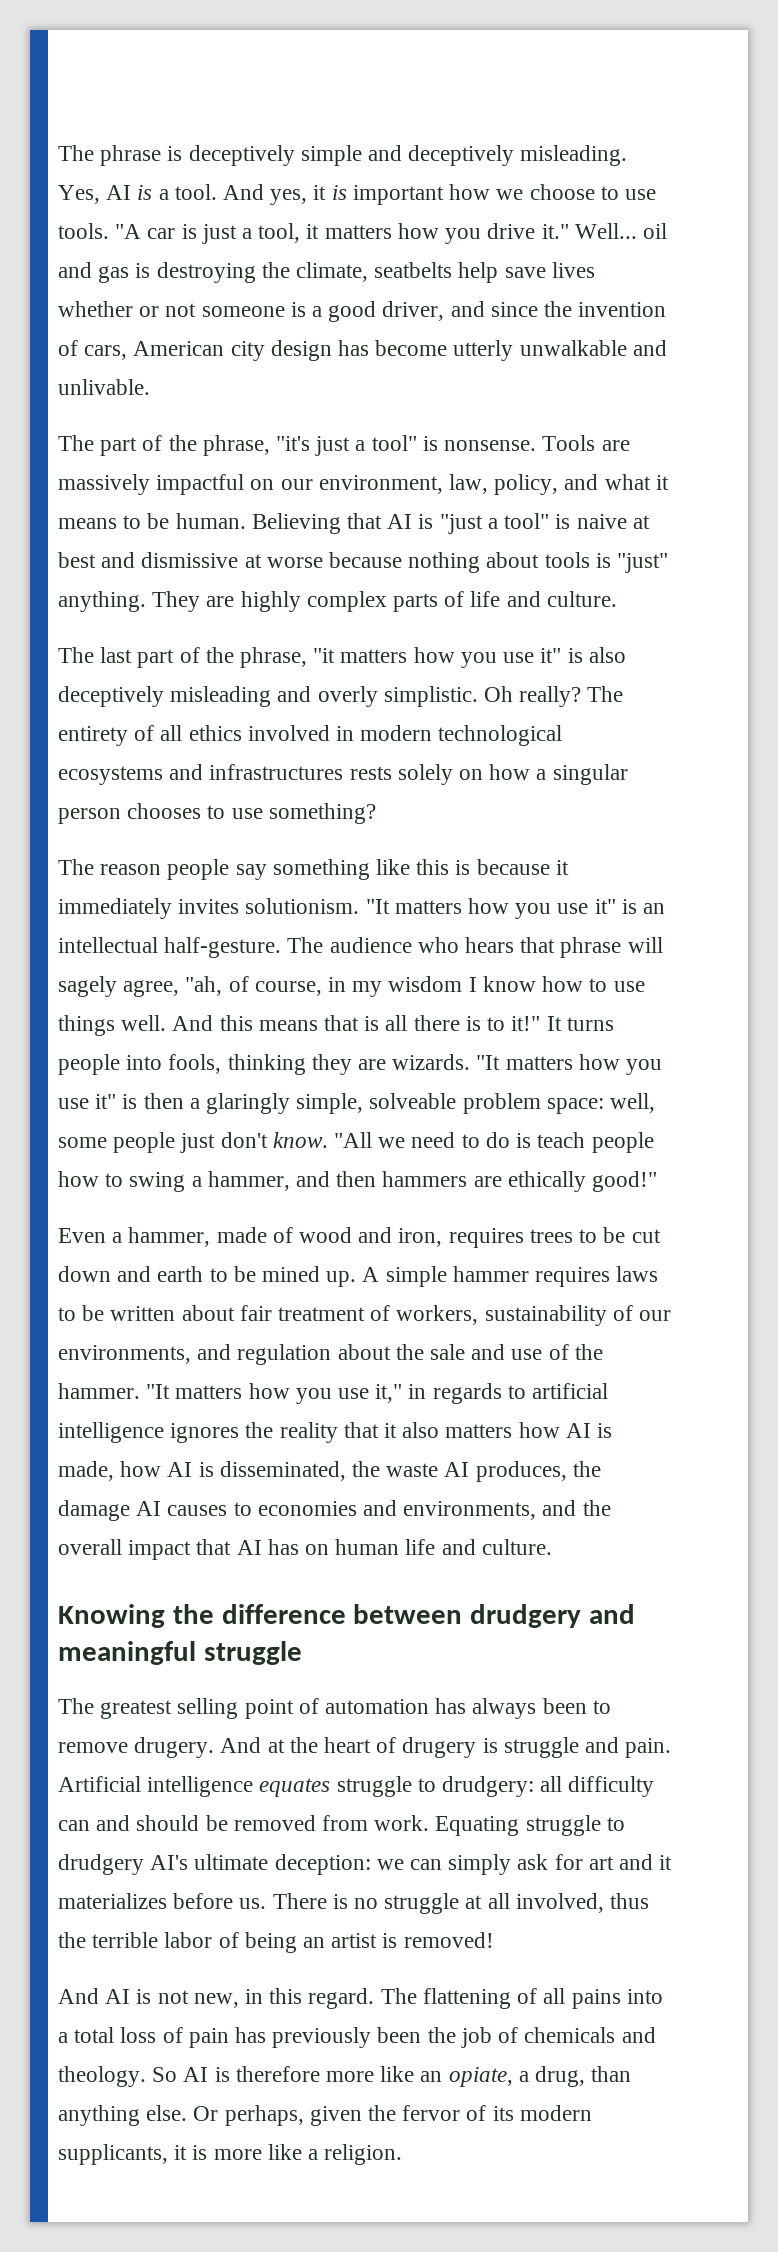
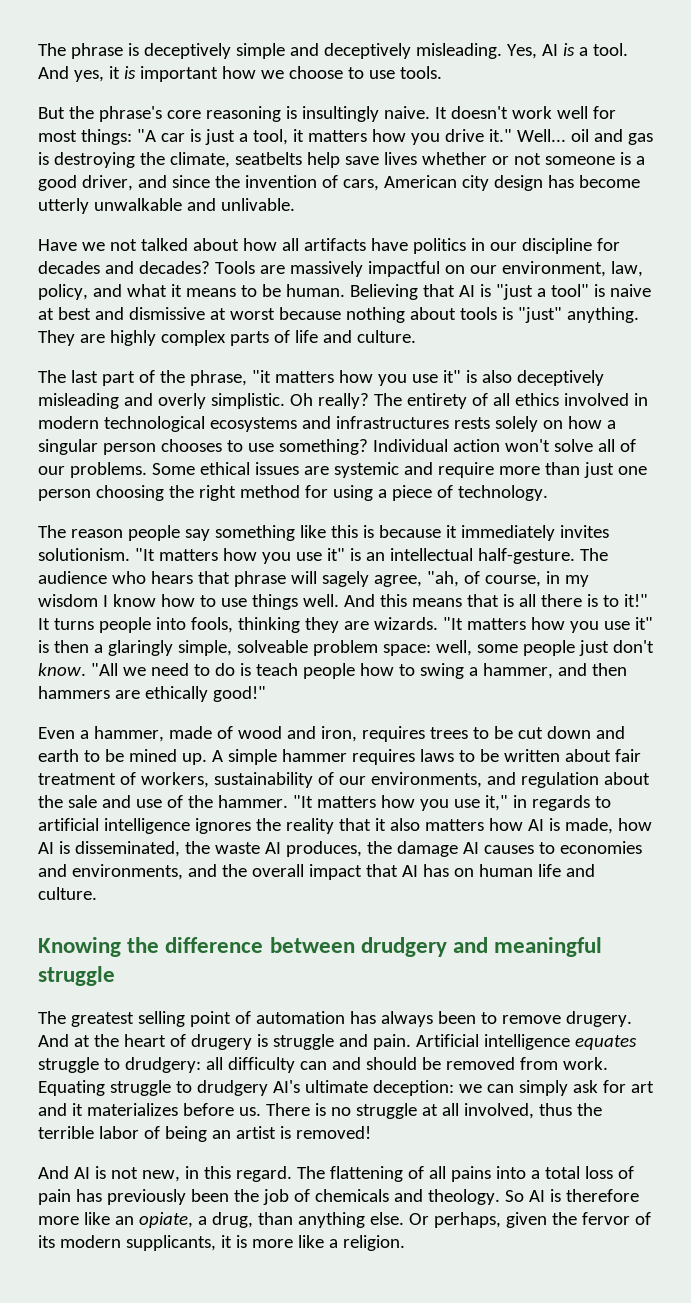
(109, 231) none -> [38,106,616,122] [38,129,132,145] // But the phrase's core reasoning is insultingly naive. It doesn't work well for most things:
[58,435,537,456] The part of the phrase, "it's just a tool" is nonsense. -> [38,238,620,254] [38,261,210,274] Have we not talked about how all artifacts have politics in our discipline for decades and decades?
[266,557,323,568] worse -> [229,308,275,320] worst
(376, 813) none -> [372,439,636,452] [38,462,647,478] [38,485,548,501] Individual action won't solve all of our problems. Some ethical issues are systemic and require more than just one person choosing the right method for using a piece of technology.

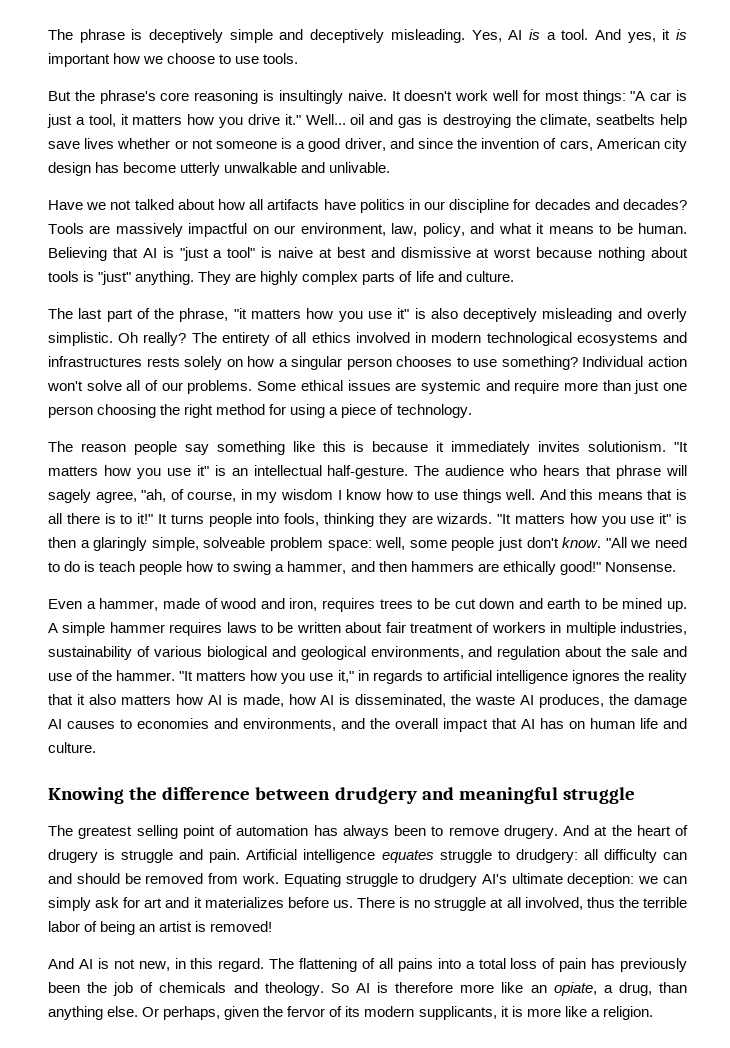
(266, 694) none -> [604,562,676,572] Nonsense.
[140,772,366,788] workers, sustainability of our -> [491,622,687,636] [48,646,366,660] workers in multiple industries, sustainability of various biological and geological

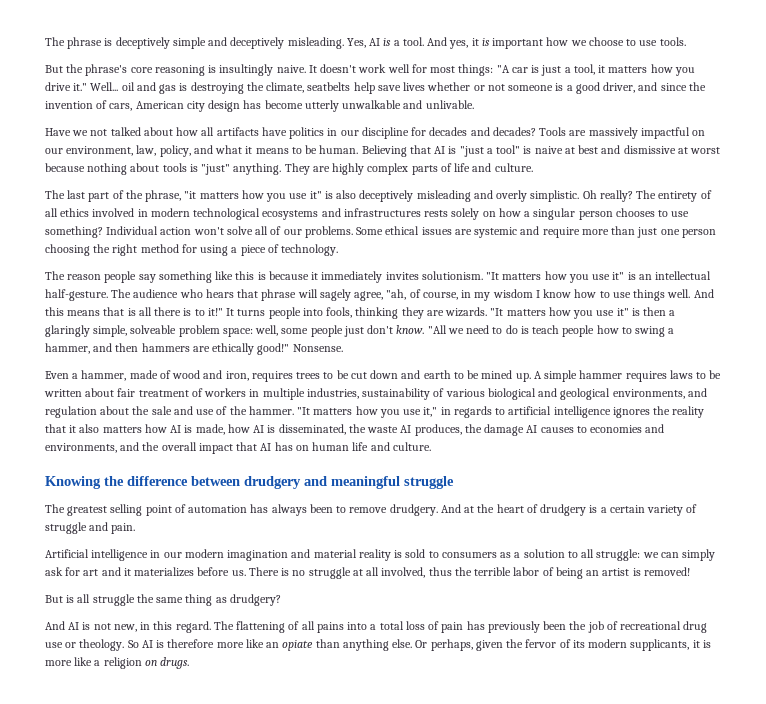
[503,825,558,839] drugery. -> [389,504,438,516] drudgery.
[48,849,116,863] drugery is -> [540,504,698,516] drudgery is a certain variety of
(241, 856) none -> (136, 528) //
[381,849,688,863] [48,873,635,887] equates struggle to drudgery: all difficulty can and should be removed from work. Equating struggle to drudgery AI's ultimate deception: -> [150,549,641,561] in our modern imagination and material reality is sold to consumers as a solution to all struggle:
(273, 926) none -> [45,594,281,606] // But is all struggle the same thing as drudgery?
[159,982,258,993] chemicals and -> [620,621,708,633] [45,642,77,648] recreational drug use or
[553,982,652,996] opiate, a drug, -> [282,640,314,651] opiate
[602,1006,653,1020] religion. -> [103,657,190,669] religion on drugs.

